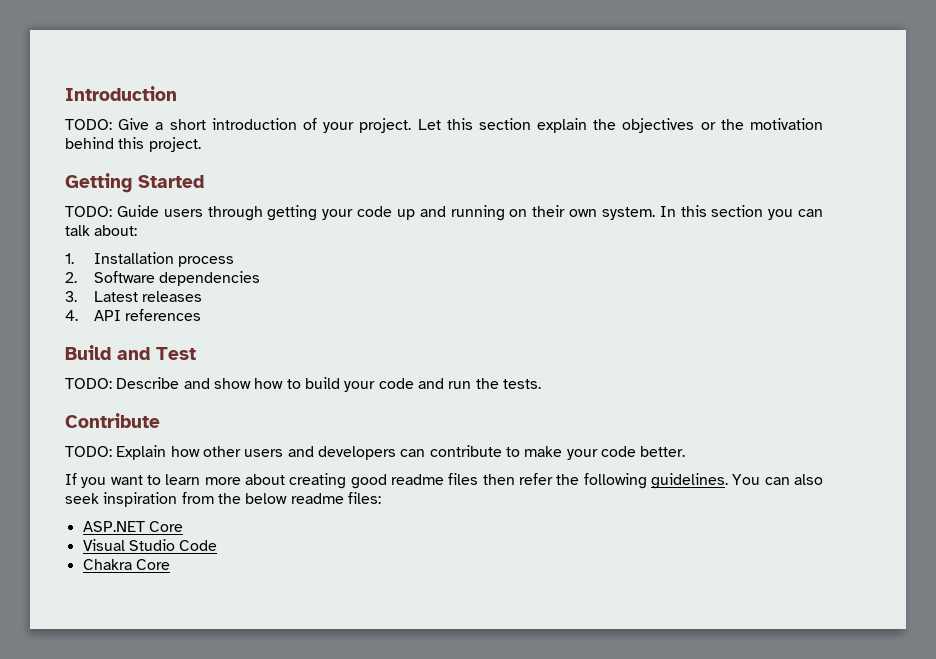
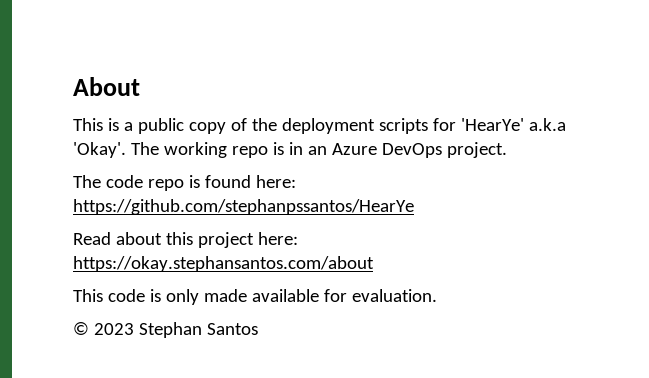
[65,86,177,101] [65,118,823,133] [65,137,201,152] [65,173,204,193] [65,205,824,221] [65,225,138,236] [65,252,235,267] [65,271,261,286] [65,291,203,302] [65,309,202,321] [65,345,196,360] [65,377,541,392] [65,413,160,428] [65,445,686,460] [65,473,824,489] [65,492,381,507] [82,521,183,532] [82,539,218,551] [82,559,170,570] Introduction // TODO: Give a short introduction of your project. Let this section explain the objectives or the motivation behind this project. // Getting Started // TODO: Guide users through getting your code up and running on their own system. In this section you can talk about: // 1. Installation process // 2. Software dependencies // 3. Latest releases // 4. API references // Build and Test // TODO: Describe and show how to build your code and run the tests. // Contribute // TODO: Explain how other users and developers can contribute to make your code better. // If you want to learn more about creating good readme files then refer the following guidelines. You can also seek inspiration from the below readme files: // ASP.NET Core // Visual Studio Code // Chakra Core -> [73,77,140,96] [73,118,566,134] [73,142,507,158] [73,175,296,191] [73,199,414,215] [73,232,298,248] [73,256,374,272] [73,289,437,305] [73,322,258,338] About // This is a public copy of the deployment scripts for 'HearYe' a.k.a 'Okay'. The working repo is in an Azure DevOps project. // The code repo is found here: https://github.com/stephanpssantos/HearYe // Read about this project here: https://okay.stephansantos.com/about // This code is only made available for evaluation. // © 2023 Stephan Santos

